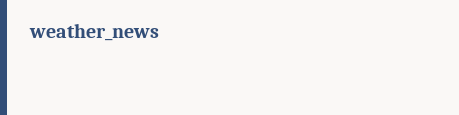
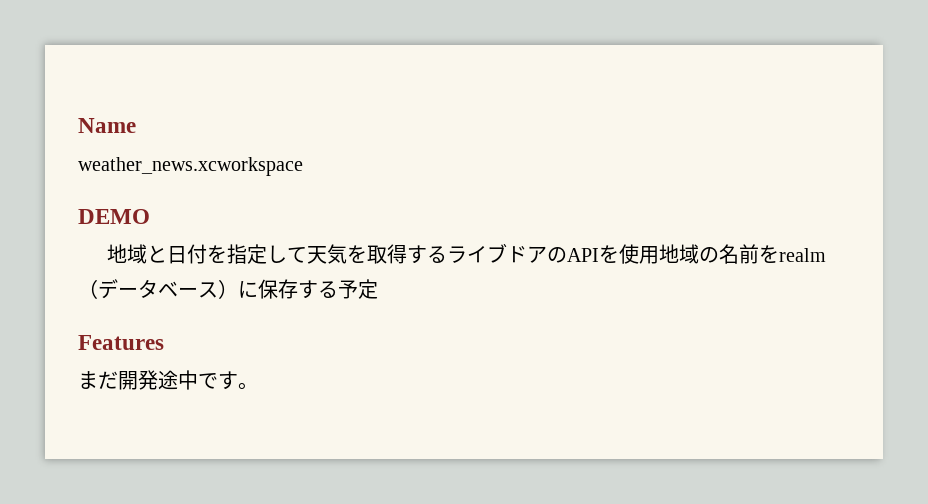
[29,23,159,41] weather_news -> [78,118,136,133] [78,157,303,176] [78,209,150,224] [106,243,826,264] [78,279,378,299] [78,335,164,350] [78,370,258,390] Name // weather_news.xcworkspace // DEMO // 地域と日付を指定して天気を取得するライブドアのAPIを使用地域の名前をrealm（データベース）に保存する予定 // Features // まだ開発途中です。

